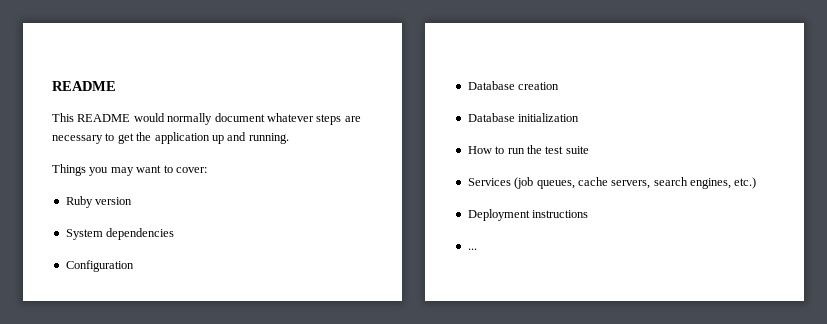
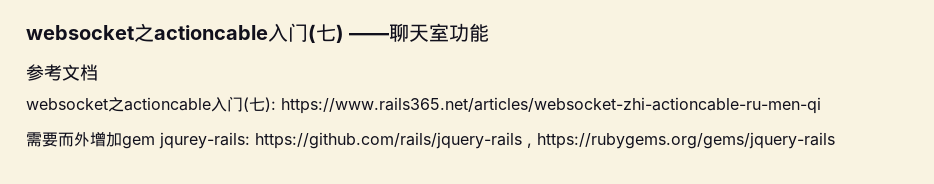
[52,81,116,91] [52,113,361,125] [52,132,289,144] [52,164,207,176] [65,196,133,208] [65,228,175,240] [65,260,134,272] [467,81,560,90] [467,113,580,122] [467,145,589,154] [467,177,757,189] [467,209,589,221] [467,248,477,250] README // This README would normally document whatever steps are necessary to get the application up and running. // Things you may want to cover: // Ruby version // System dependencies // Configuration // Database creation // Database initialization // How to run the test suite // Services (job queues, cache servers, search engines, etc.) // Deployment instructions // ... -> [26,23,490,43] [26,64,98,81] [26,96,821,114] [26,131,835,149] websocket之actioncable入门(七) ——聊天室功能 // 参考文档 // websocket之actioncable入门(七): https://www.rails365.net/articles/websocket-zhi-actioncable-ru-men-qi // 需要而外增加gem jqurey-rails: https://github.com/rails/jquery-rails , https://rubygems.org/gems/jquery-rails

